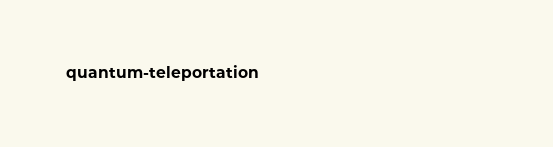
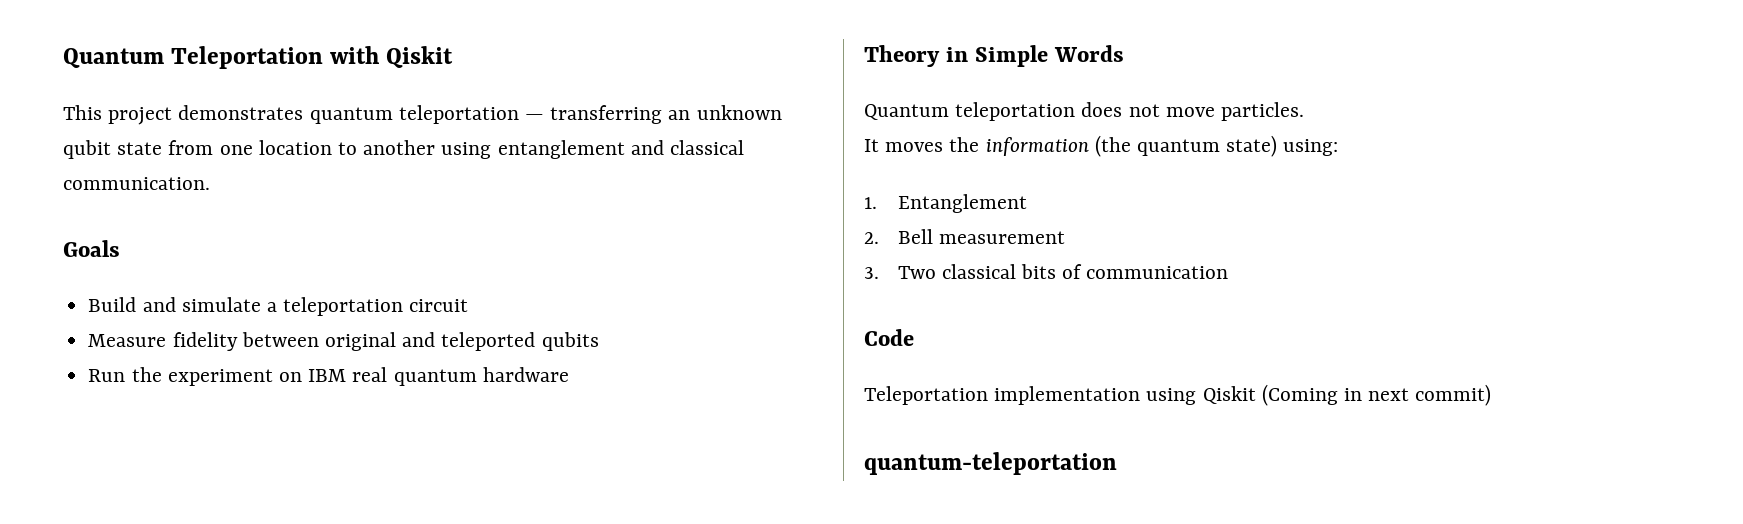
(66, 73) none -> [63,46,454,69] [63,105,782,125] [63,140,745,159] [63,177,210,190] [63,240,120,257] [88,297,469,316] [88,332,599,351] [88,367,569,386] [864,45,1124,67] [864,102,1305,121] [864,135,1339,157] [864,194,1027,213] [864,229,1065,244] [864,264,1229,279] [864,329,914,346] [864,384,1492,406] Quantum Teleportation with Qiskit // This project demonstrates quantum teleportation — transferring an unknown qubit state from one location to another using entanglement and classical communication. // Goals // Build and simulate a teleportation circuit // Measure fidelity between original and teleported qubits // Run the experiment on IBM real quantum hardware // Theory in Simple Words // Quantum teleportation does not move particles. // It moves the information (the quantum state) using: // 1. Entanglement // 2. Bell measurement // 3. Two classical bits of communication // Code // Teleportation implementation using Qiskit (Coming in next commit) //

